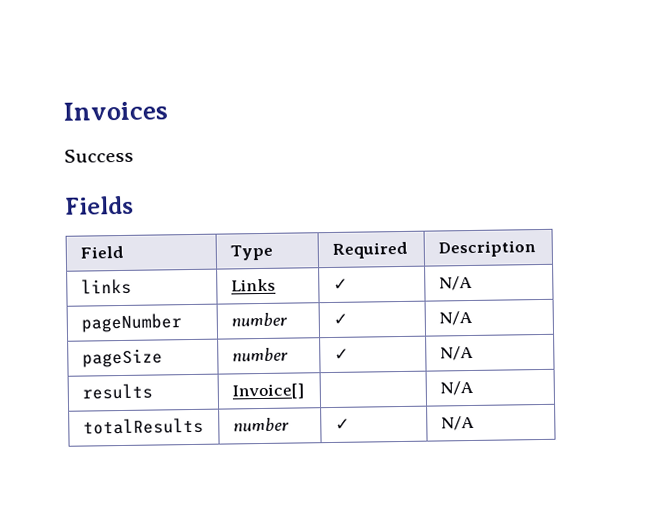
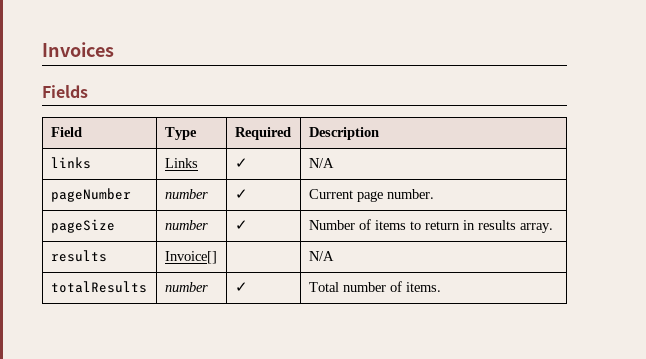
[64,148,134,163] // Success -> (114, 49) none
[438,310,472,326] N/A -> [308,189,434,202] Current page number.
[439,345,473,361] N/A -> [308,219,553,233] Number of items to return in results array.
[440,415,474,431] N/A -> [308,281,441,292] Total number of items.

